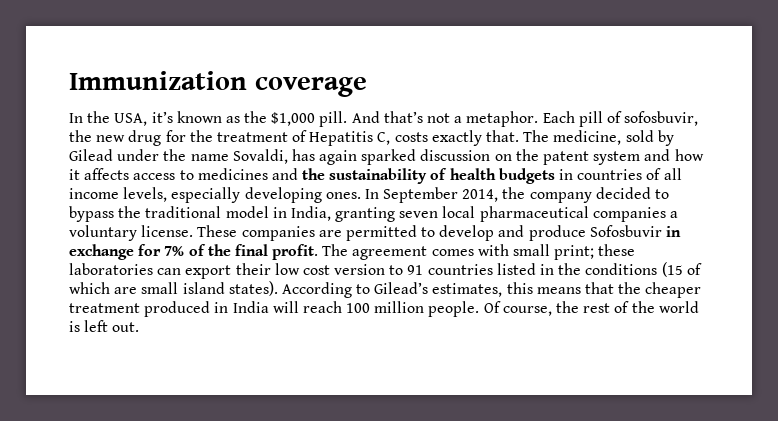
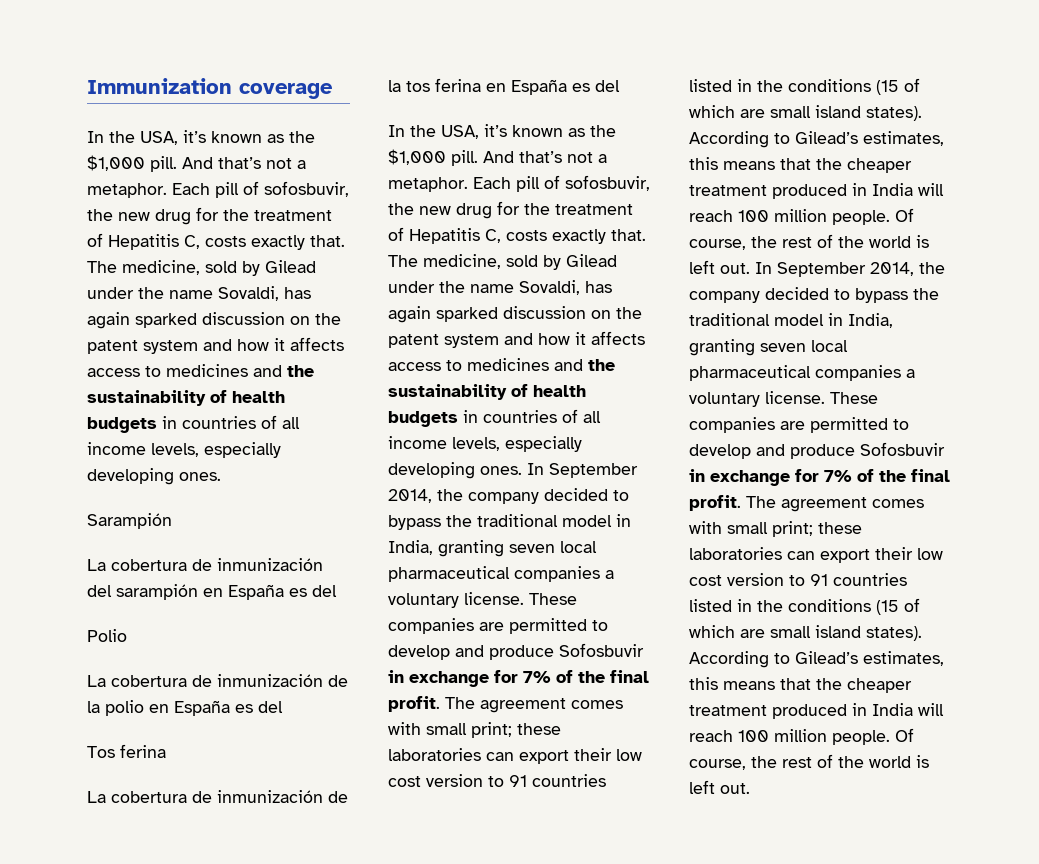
(361, 195) none -> [87,513,172,529] [87,558,323,571] [87,584,337,600] [87,629,127,642] [87,674,348,687] [87,700,283,716] [87,744,166,758] [87,790,348,803] [388,78,620,95] [388,124,616,139] [388,149,607,166] [388,175,650,192] [388,201,633,219] [388,227,646,244] [388,254,617,270] [388,280,612,295] [388,306,642,323] [388,331,645,348] [388,358,615,371] [388,384,586,400] [388,409,601,427] [388,436,582,452] [388,462,522,479] // Sarampión // La cobertura de inmunización del sarampión en España es del // Polio // La cobertura de inmunización de la polio en España es del // Tos ferina // La cobertura de inmunización de la tos ferina en España es del // In the USA, it’s known as the $1,000 pill. And that’s not a metaphor. Each pill of sofosbuvir, the new drug for the treatment of Hepatitis C, costs exactly that. The medicine, sold by Gilead under the name Sovaldi, has again sparked discussion on the patent system and how it affects access to medicines and the sustainability of health budgets in countries of all income levels, especially developing ones.
(140, 327) none -> [755,262,945,277] [689,287,939,303] [689,313,893,328] [689,339,848,356] [689,365,915,381] [689,391,878,407] [689,417,909,433] [689,442,945,459] [689,469,950,486] [689,495,924,512] [689,521,862,537] [689,547,943,563] [689,573,907,586] [689,598,920,615] [689,625,922,641] [689,651,944,668] [689,677,912,693] [689,703,944,719] [689,728,914,745] [689,754,929,770] [689,780,750,794] In September 2014, the company decided to bypass the traditional model in India, granting seven local pharmaceutical companies a voluntary license. These companies are permitted to develop and produce Sofosbuvir in exchange for 7% of the final profit. The agreement comes with small print; these laboratories can export their low cost version to 91 countries listed in the conditions (15 of which are small island states). According to Gilead’s estimates, this means that the cheaper treatment produced in India will reach 100 million people. Of course, the rest of the world is left out.

